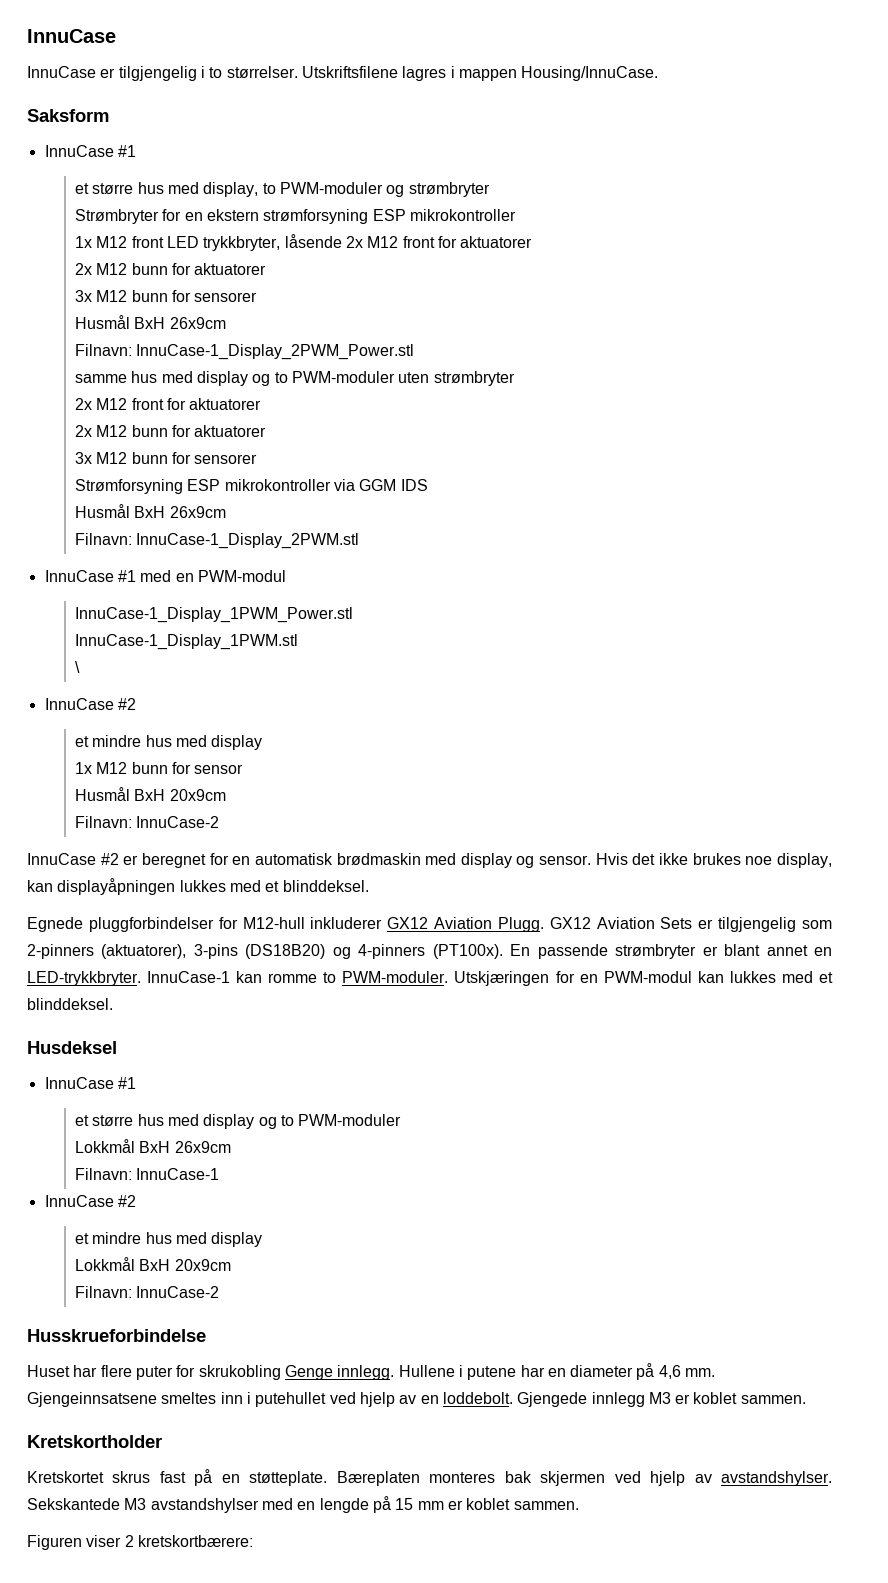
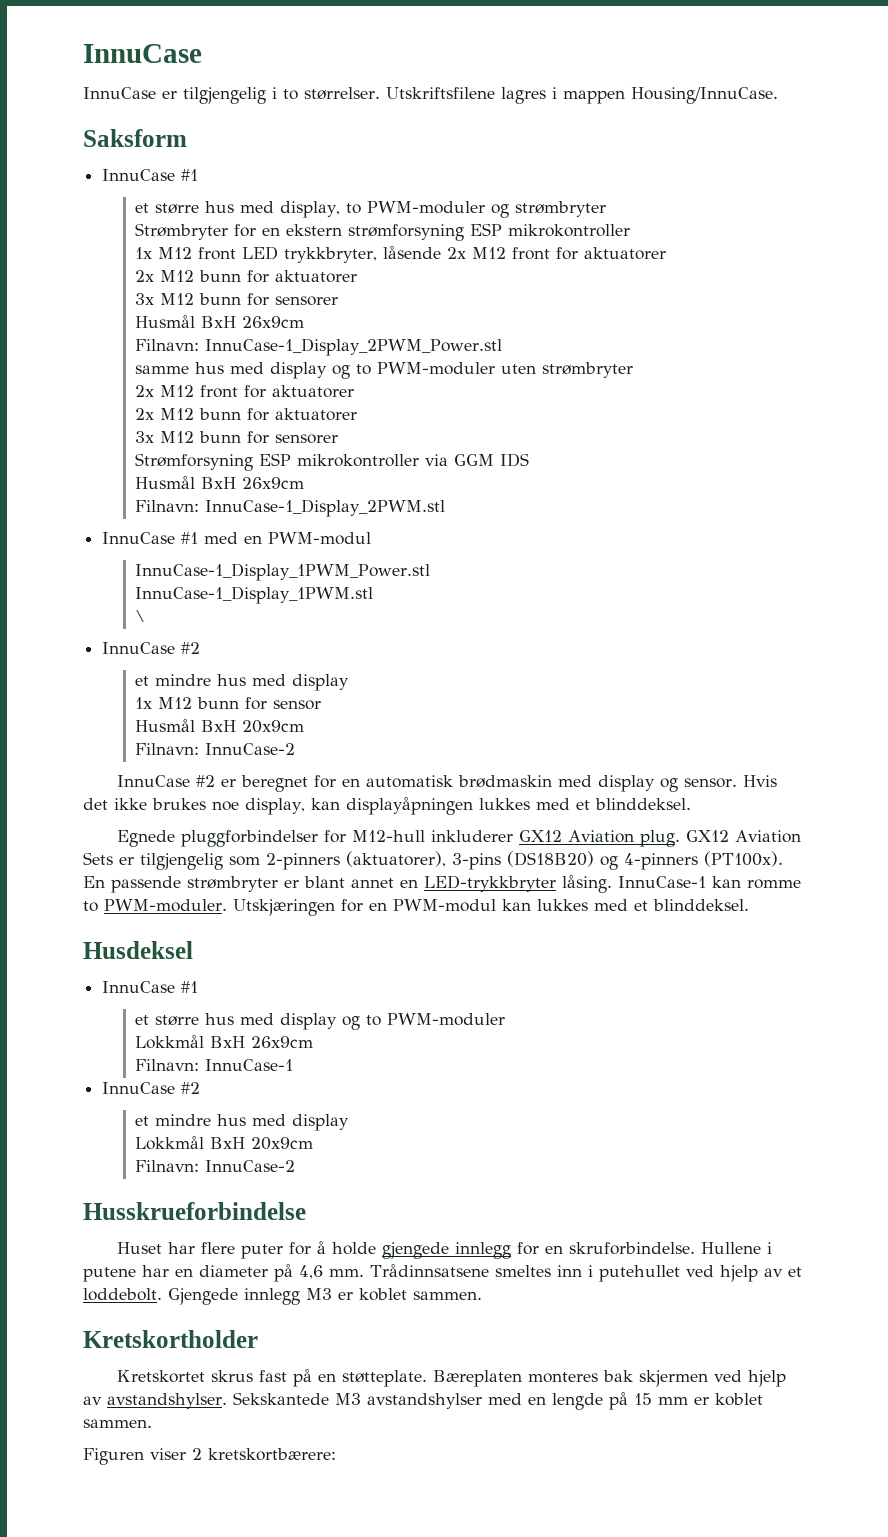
[497,917,544,932] Plugg. -> [640,830,681,847] plug.
[27,971,141,986] LED-trykkbryter. -> [424,875,612,893] LED-trykkbryter låsing.
[198,1365,395,1380] skrukobling Genge innlegg. -> [317,1241,696,1259] å holde gjengede innlegg for en skruforbindelse.
[27,1392,157,1407] Gjengeinnsatsene -> [370,1264,489,1277] Trådinnsatsene
[420,1395,439,1404] en -> [787,1267,802,1277] et

